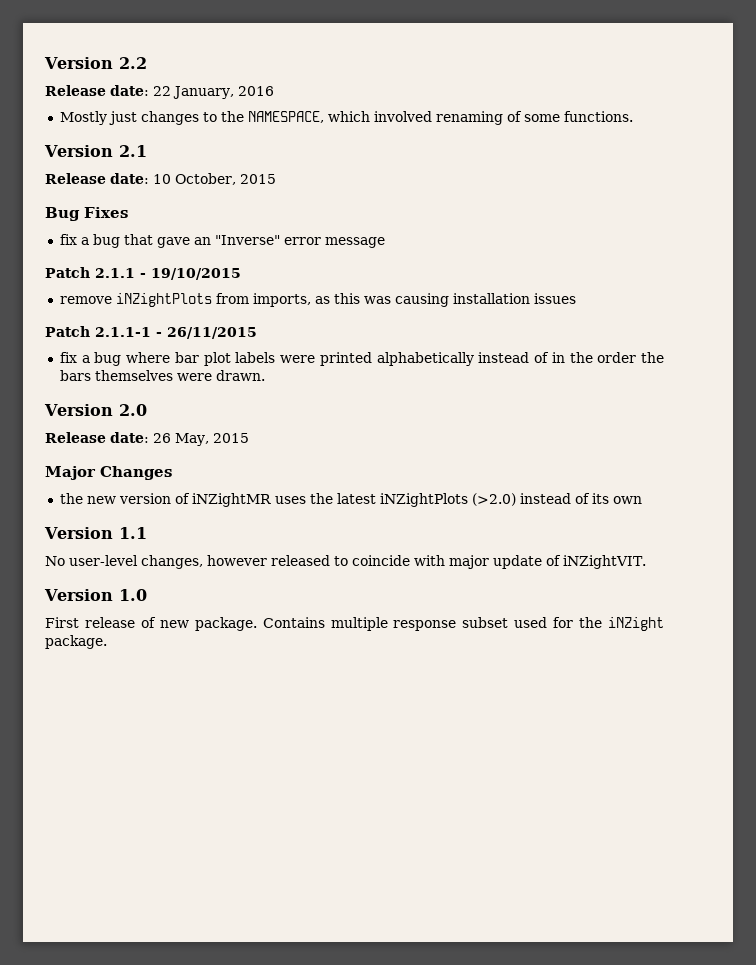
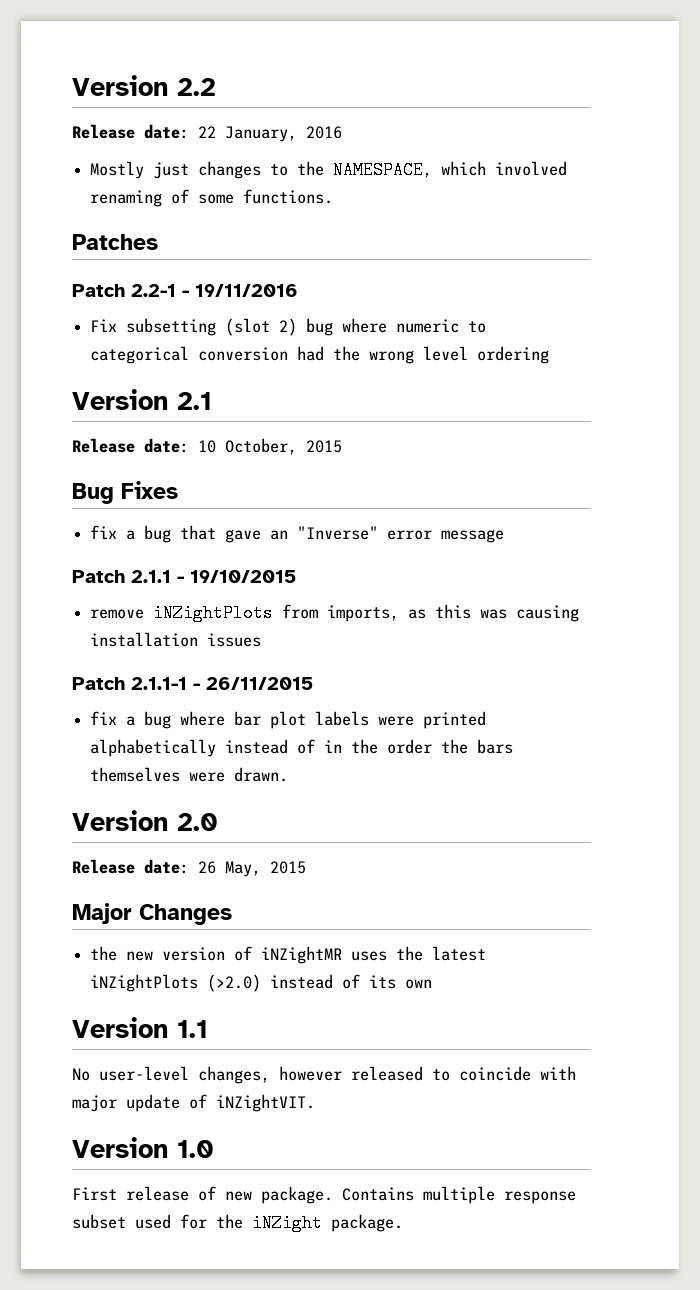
(633, 116) none -> [72,234,158,250] [72,284,298,297] [90,318,487,336] [90,346,550,364] // Patches // Patch 2.2-1 - 19/11/2016 // Fix subsetting (slot 2) bug where numeric to categorical conversion had the wrong level ordering

